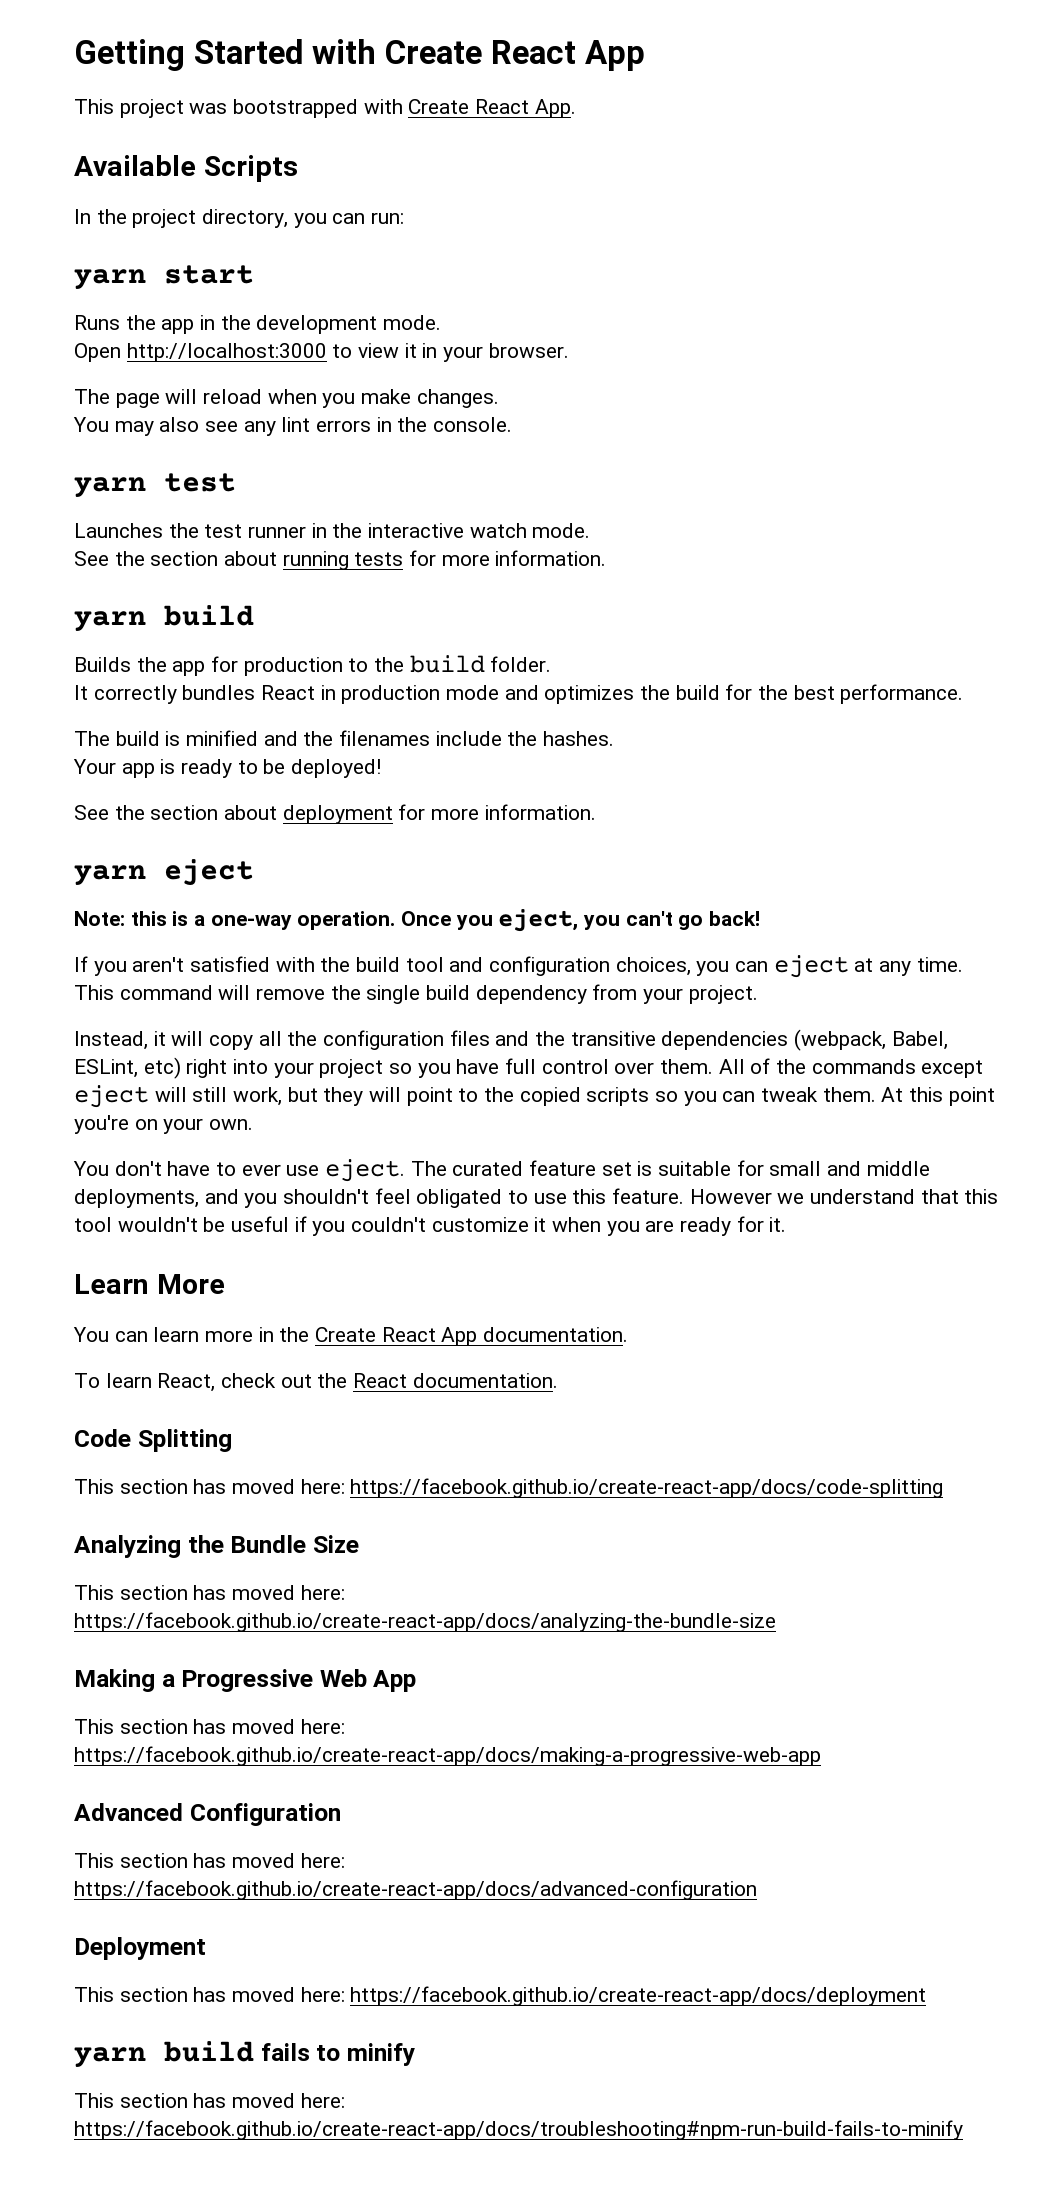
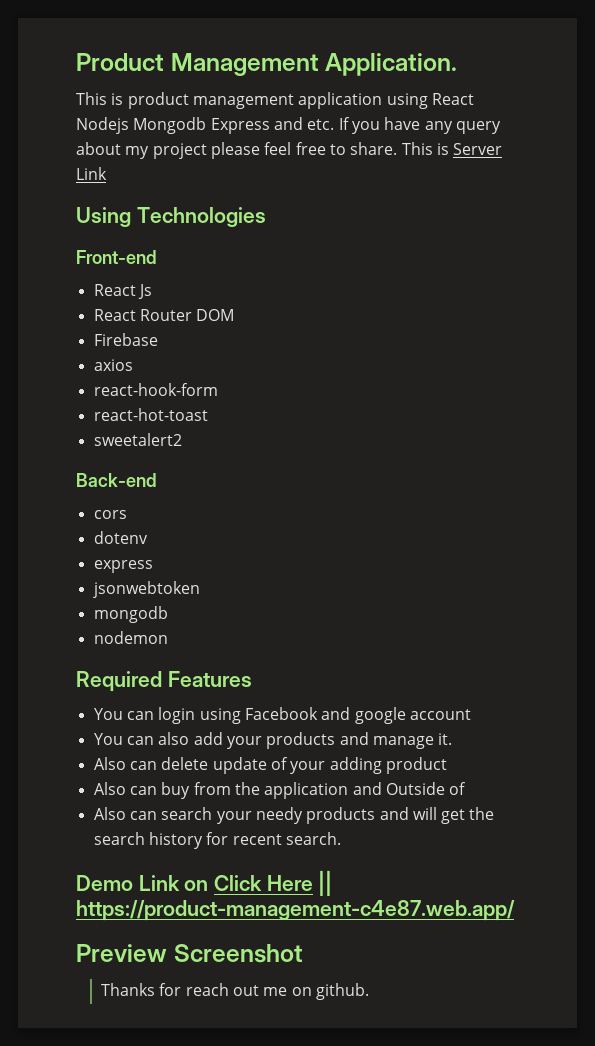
[74,39,645,71] [74,99,576,118] [74,155,298,182] [74,209,405,228] [74,265,254,290] [74,315,442,334] [74,343,569,362] [74,389,499,408] [73,417,513,436] [74,473,236,498] [74,523,591,538] [74,550,607,570] [74,605,254,632] [74,655,552,676] [74,684,964,704] [74,730,615,746] [73,759,382,778] [74,804,596,824] [74,859,254,886] [74,909,761,932] [74,955,963,978] [74,984,758,1004] [74,1029,948,1051] [74,1057,984,1079] [74,1085,995,1108] [74,1115,254,1134] [73,1159,930,1182] [74,1188,999,1208] [74,1216,787,1236] [74,1274,225,1294] [73,1327,629,1346] [74,1373,558,1392] [74,1429,232,1452] [74,1478,944,1498] [74,1535,359,1558] [74,1585,345,1600] [74,1612,776,1632] [74,1669,417,1692] [74,1719,345,1734] [74,1746,821,1766] [74,1803,341,1826] [74,1853,345,1868] [74,1880,757,1900] [74,1937,206,1960] [74,1986,927,2006] [74,2041,415,2068] [74,2093,345,2108] [74,2120,963,2140] Getting Started with Create React App // This project was bootstrapped with Create React App. // Available Scripts // In the project directory, you can run: // yarn start // Runs the app in the development mode. // Open http://localhost:3000 to view it in your browser. // The page will reload when you make changes. // You may also see any lint errors in the console. // yarn test // Launches the test runner in the interactive watch mode. // See the section about running tests for more information. // yarn build // Builds the app for production to the build folder. // It correctly bundles React in production mode and optimizes the build for the best performance. // The build is minified and the filenames include the hashes. // Your app is ready to be deployed! // See the section about deployment for more information. // yarn eject // Note: this is a one-way operation. Once you eject, you can't go back! // If you aren't satisfied with the build tool and configuration choices, you can eject at any time. This command will remove the single build dependency from your project. // Instead, it will copy all the configuration files and the transitive dependencies (webpack, Babel, ESLint, etc) right into your project so you have full control over them. All of the commands except eject will still work, but they will point to the copied scripts so you can tweak them. At this point you're on your own. // You don't have to ever use eject. The curated feature set is suitable for small and middle deployments, and you shouldn't feel obligated to use this feature. However we understand that this tool wouldn't be useful if you couldn't customize it when you are ready for it. // Learn More // You can learn more in the Create React App documentation. // To learn React, check out the React documentation. // Code Splitting // This section has moved here: https://facebook.github.io/create-react-app/docs/code-splitting // Analyzing the Bundle Size // This section has moved here: https://facebook.github.io/create-react-app/docs/analyzing-the-bundle-size // Making a Progressive Web App // This section has moved here: https://facebook.github.io/create-react-app/docs/making-a-progressive-web-app // Advanced Configuration // This section has moved here: https://facebook.github.io/create-react-app/docs/advanced-configuration // Deployment // This section has moved here: https://facebook.github.io/create-react-app/docs/deployment // yarn build fails to minify // This section has moved here: https://facebook.github.io/create-react-app/docs/troubleshooting#npm-run-build-fails-to-minify -> [76,53,458,76] [76,92,474,109] [76,117,501,134] [76,142,503,159] [76,167,107,180] [76,207,266,227] [76,250,157,264] [93,284,152,299] [93,309,235,321] [93,333,158,346] [93,359,133,371] [93,383,218,396] [93,408,208,421] [93,433,182,446] [76,473,157,487] [93,510,127,519] [93,531,148,544] [93,560,153,573] [92,581,200,598] [93,606,168,623] [93,631,168,644] [76,671,252,692] [93,707,471,724] [93,732,453,749] [93,757,447,774] [93,782,467,799] [93,807,495,824] [93,832,341,849] [76,870,333,896] [76,900,515,921] [76,944,303,963] [101,983,370,1000] Product Management Application. // This is product management application using React Nodejs Mongodb Express and etc. If you have any query about my project please feel free to share. This is Server Link // Using Technologies // Front-end // React Js // React Router DOM // Firebase // axios // react-hook-form // react-hot-toast // sweetalert2 // Back-end // cors // dotenv // express // jsonwebtoken // mongodb // nodemon // Required Features // You can login using Facebook and google account // You can also add your products and manage it. // Also can delete update of your adding product // Also can buy from the application and Outside of // Also can search your needy products and will get the search history for recent search. // Demo Link on Click Here || https://product-management-c4e87.web.app/ // Preview Screenshot // Thanks for reach out me on github.

